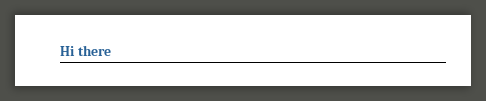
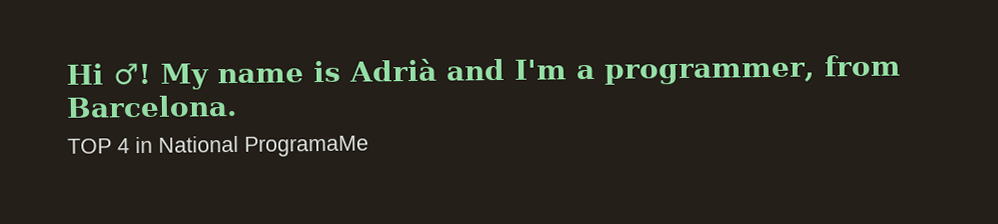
[77,45,111,56] there -> [113,54,901,90] [66,94,238,118] [67,135,369,157] ♂! My name is Adrià and I'm a programmer, from Barcelona. // TOP 4 in National ProgramaMe

